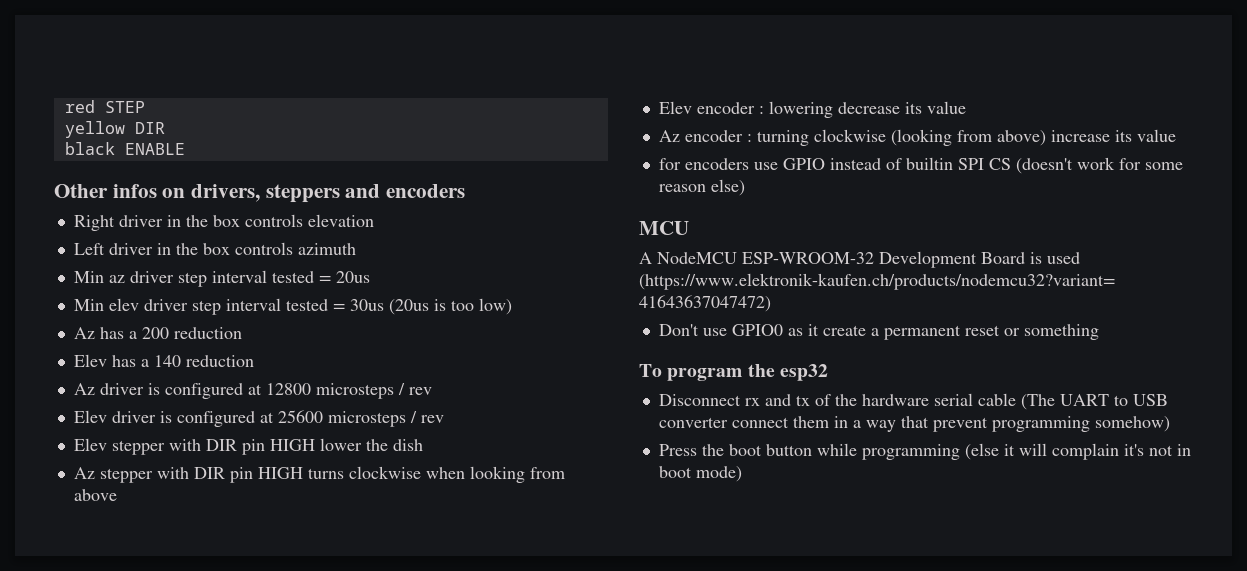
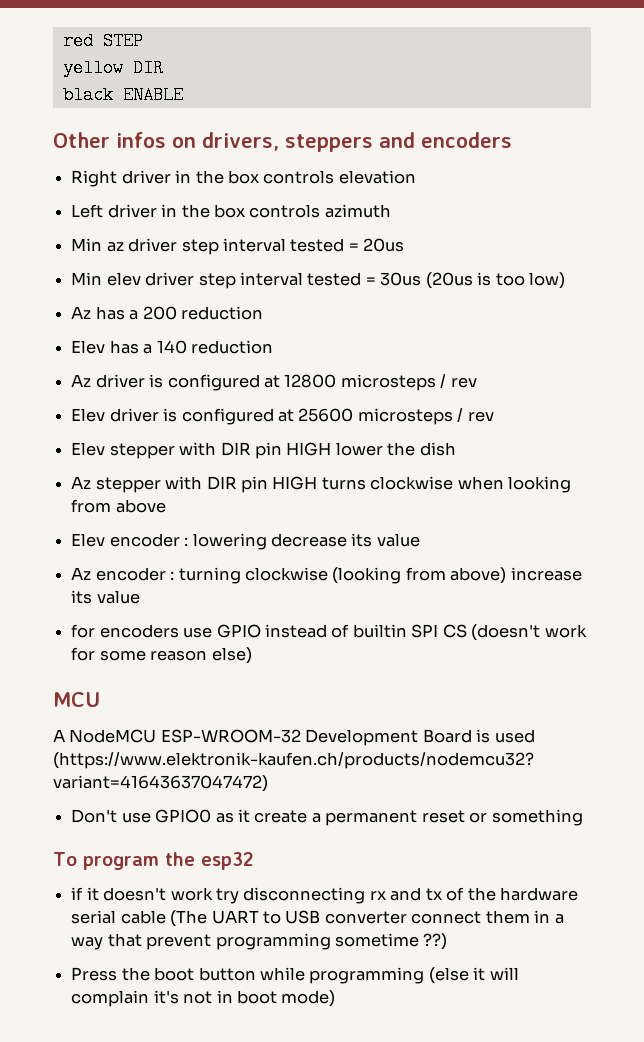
[658,394,741,406] Disconnect -> [71,887,366,904] if it doesn't work try disconnecting
[1094,416,1170,432] somehow) -> [334,933,448,950] sometime ??)

